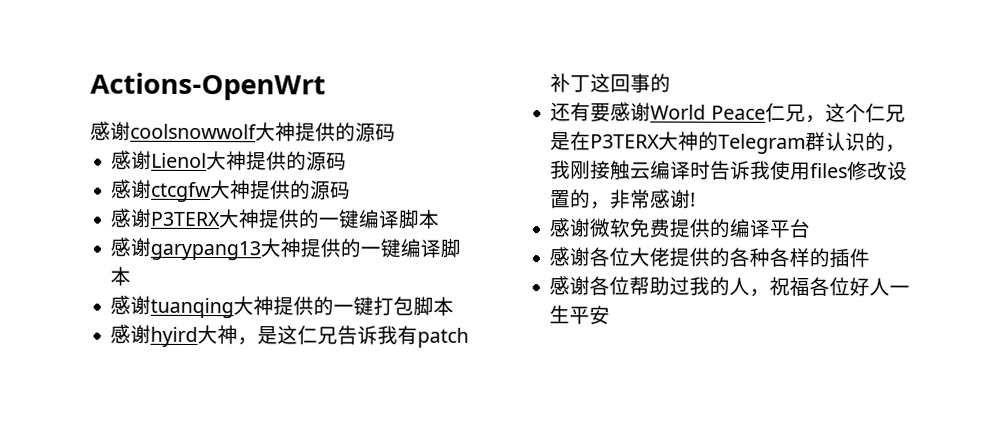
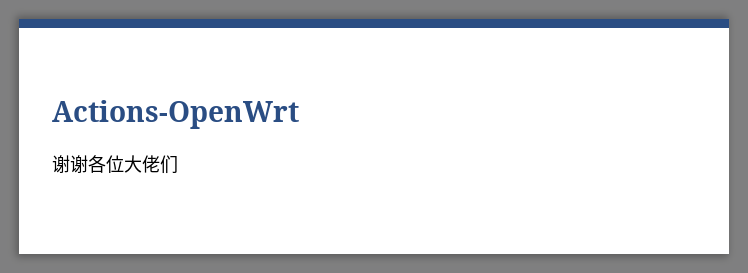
[90,121,396,143] [111,150,348,172] [111,179,352,203] [110,208,441,229] [110,237,462,261] [110,266,132,286] [110,295,455,319] [110,324,470,348] [550,73,672,93] [550,102,906,124] [550,131,907,155] [550,160,909,181] [550,189,697,210] [549,218,812,239] [549,247,871,269] [549,276,911,297] [549,305,611,325] 感谢coolsnowwolf大神提供的源码 // 感谢Lienol大神提供的源码 // 感谢ctcgfw大神提供的源码 // 感谢P3TERX大神提供的一键编译脚本 // 感谢garypang13大神提供的一键编译脚本 // 感谢tuanqing大神提供的一键打包脚本 // 感谢hyird大神，是这仁兄告诉我有patch补丁这回事的 // 还有要感谢World Peace仁兄，这个仁兄是在P3TERX大神的Telegram群认识的，我刚接触云编译时告诉我使用files修改设置的，非常感谢! // 感谢微软免费提供的编译平台 // 感谢各位大佬提供的各种各样的插件 // 感谢各位帮助过我的人，祝福各位好人一生平安 -> [52,155,178,174] 谢谢各位大佬们

